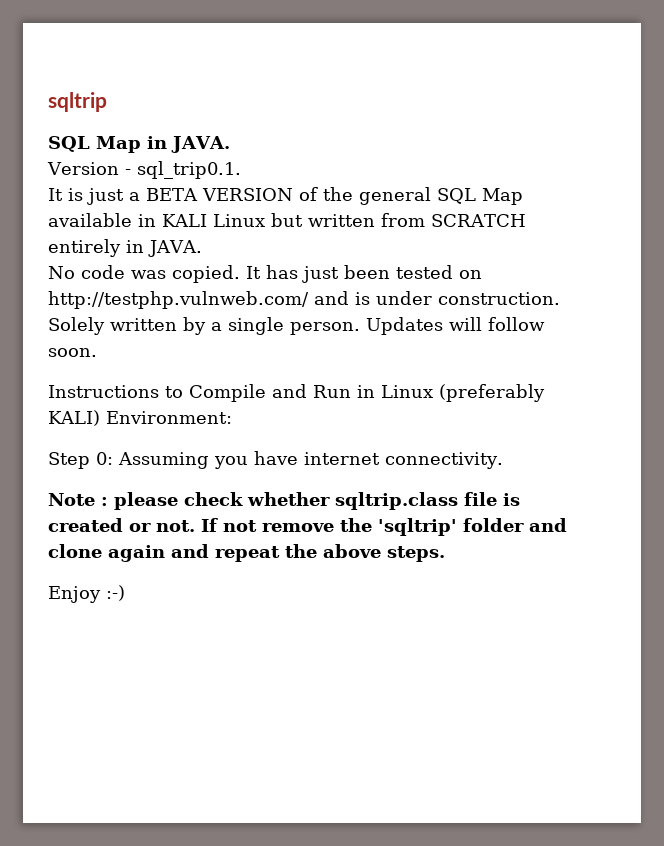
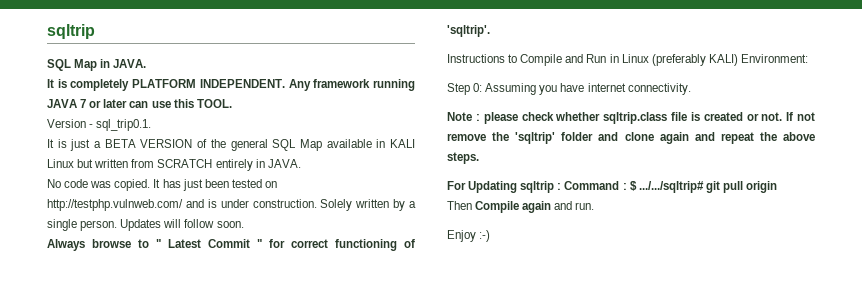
(230, 144) none -> [47,79,415,91] [47,99,232,108] // It is completely PLATFORM INDEPENDENT. Any framework running JAVA 7 or later can use this TOOL.
(97, 352) none -> [47,239,415,251] [447,25,490,37] // Always browse to " Latest Commit " for correct functioning of 'sqltrip'.
(445, 554) none -> [447,181,778,193] [447,201,595,213] // For Updating sqltrip : Command : $ .../.../sqltrip# git pull origin // Then Compile again and run.

